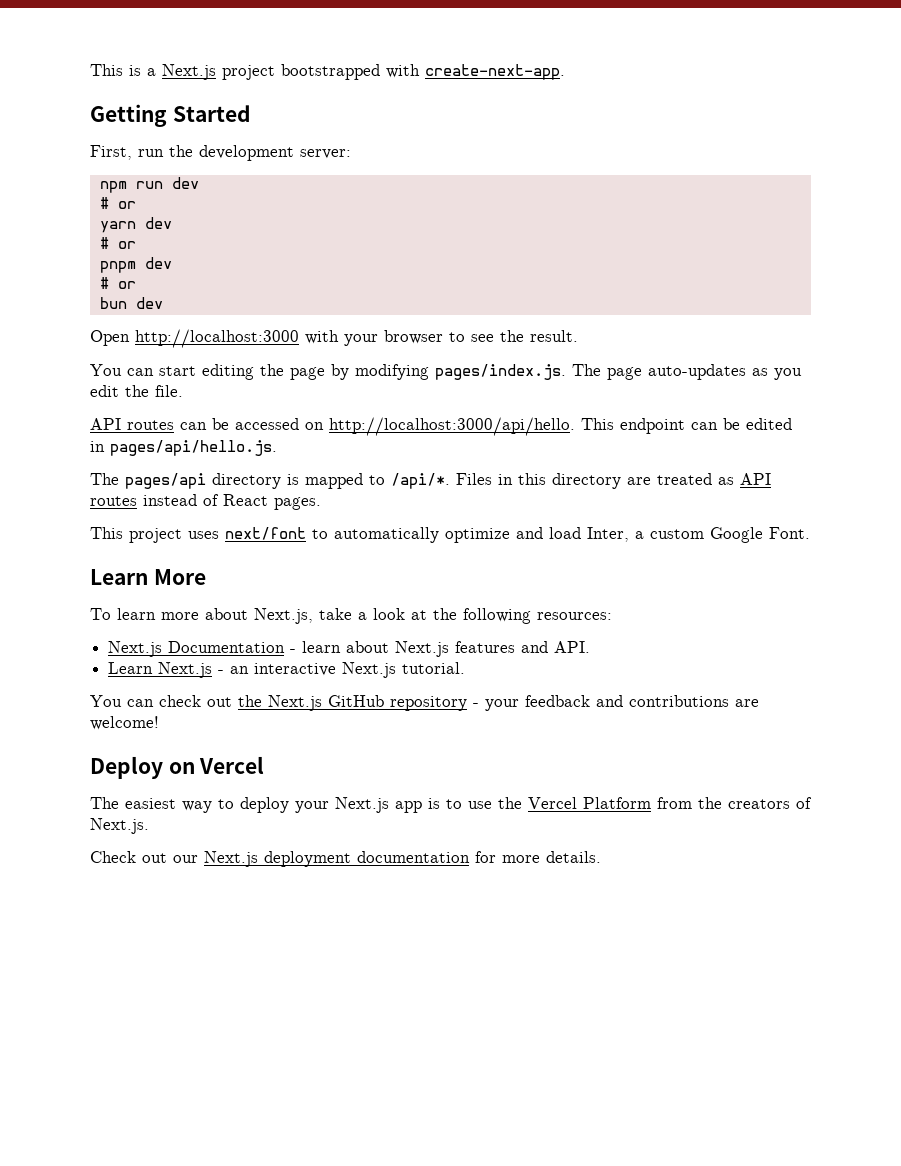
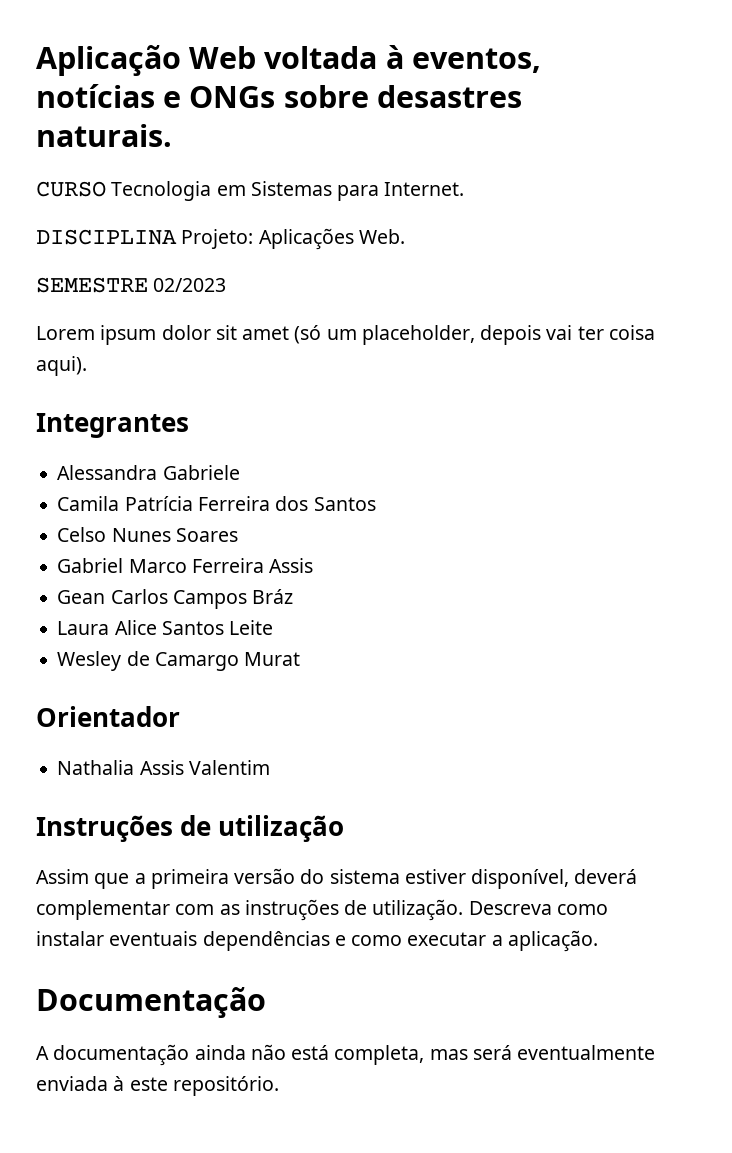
[90,64,565,80] [90,104,251,127] [90,145,351,161] [99,177,199,193] [99,197,136,209] [99,217,172,233] [99,237,136,249] [99,257,172,273] [99,277,136,289] [99,297,163,309] [90,329,578,348] [90,364,802,380] [90,385,183,397] [90,417,792,436] [90,440,277,456] [90,473,771,489] [90,494,321,510] [90,527,810,543] [90,569,206,585] [90,608,612,624] [108,641,591,657] [108,662,466,678] [90,695,759,711] [90,716,159,730] [90,756,265,779] [90,797,812,813] [90,818,149,834] [90,851,601,867] This is a Next.js project bootstrapped with create-next-app. // Getting Started // First, run the development server: // npm run dev // # or // yarn dev // # or // pnpm dev // # or // bun dev // Open http://localhost:3000 with your browser to see the result. // You can start editing the page by modifying pages/index.js. The page auto-updates as you edit the file. // API routes can be accessed on http://localhost:3000/api/hello. This endpoint can be edited in pages/api/hello.js. // The pages/api directory is mapped to /api/*. Files in this directory are treated as API routes instead of React pages. // This project uses next/font to automatically optimize and load Inter, a custom Google Font. // Learn More // To learn more about Next.js, take a look at the following resources: // Next.js Documentation - learn about Next.js features and API. // Learn Next.js - an interactive Next.js tutorial. // You can check out the Next.js GitHub repository - your feedback and contributions are welcome! // Deploy on Vercel // The easiest way to deploy your Next.js app is to use the Vercel Platform from the creators of Next.js. // Check out our Next.js deployment documentation for more details. -> [36,45,541,76] [36,84,522,108] [36,124,172,147] [36,181,465,201] [36,228,405,250] [36,277,227,293] [36,325,655,345] [36,356,87,376] [36,413,189,438] [57,465,240,480] [57,496,376,511] [57,527,238,542] [57,558,314,573] [57,589,294,609] [57,620,274,635] [57,651,301,671] [36,706,180,727] [57,760,270,775] [36,815,345,842] [36,868,638,889] [36,899,608,921] [36,930,598,952] [36,987,266,1018] [36,1044,656,1066] [36,1076,279,1096] Aplicação Web voltada à eventos, notícias e ONGs sobre desastres naturais. // CURSO Tecnologia em Sistemas para Internet. // DISCIPLINA Projeto: Aplicações Web. // SEMESTRE 02/2023 // Lorem ipsum dolor sit amet (só um placeholder, depois vai ter coisa aqui). // Integrantes // Alessandra Gabriele // Camila Patrícia Ferreira dos Santos // Celso Nunes Soares // Gabriel Marco Ferreira Assis // Gean Carlos Campos Bráz // Laura Alice Santos Leite // Wesley de Camargo Murat // Orientador // Nathalia Assis Valentim // Instruções de utilização // Assim que a primeira versão do sistema estiver disponível, deverá complementar com as instruções de utilização. Descreva como instalar eventuais dependências e como executar a aplicação. // Documentação // A documentação ainda não está completa, mas será eventualmente enviada à este repositório.

